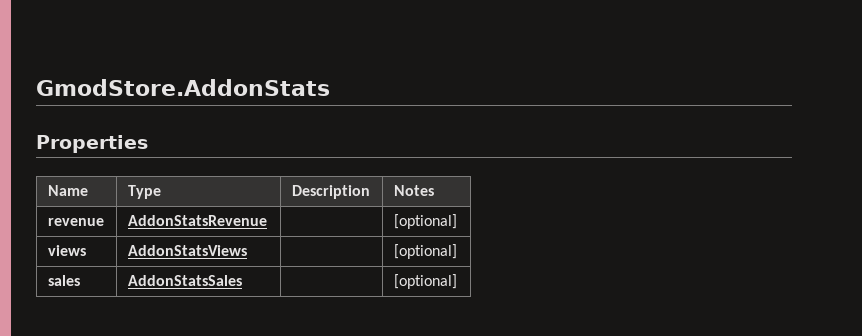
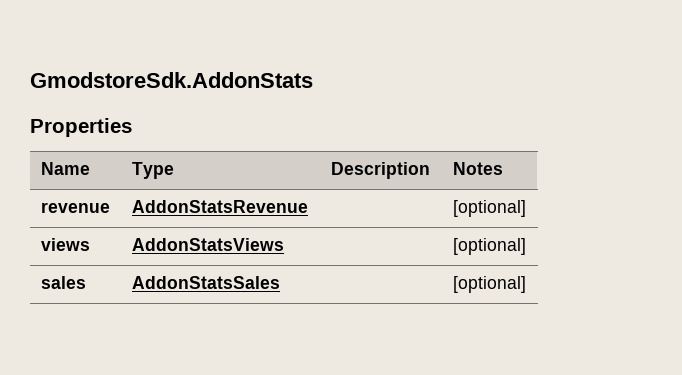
[36,79,330,96] GmodStore.AddonStats -> [30,72,313,88] GmodstoreSdk.AddonStats

